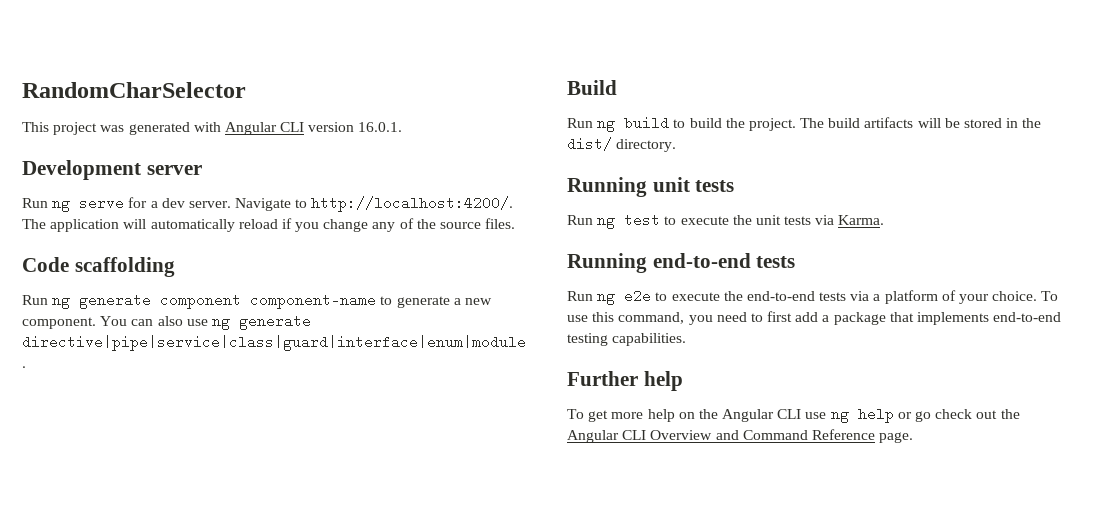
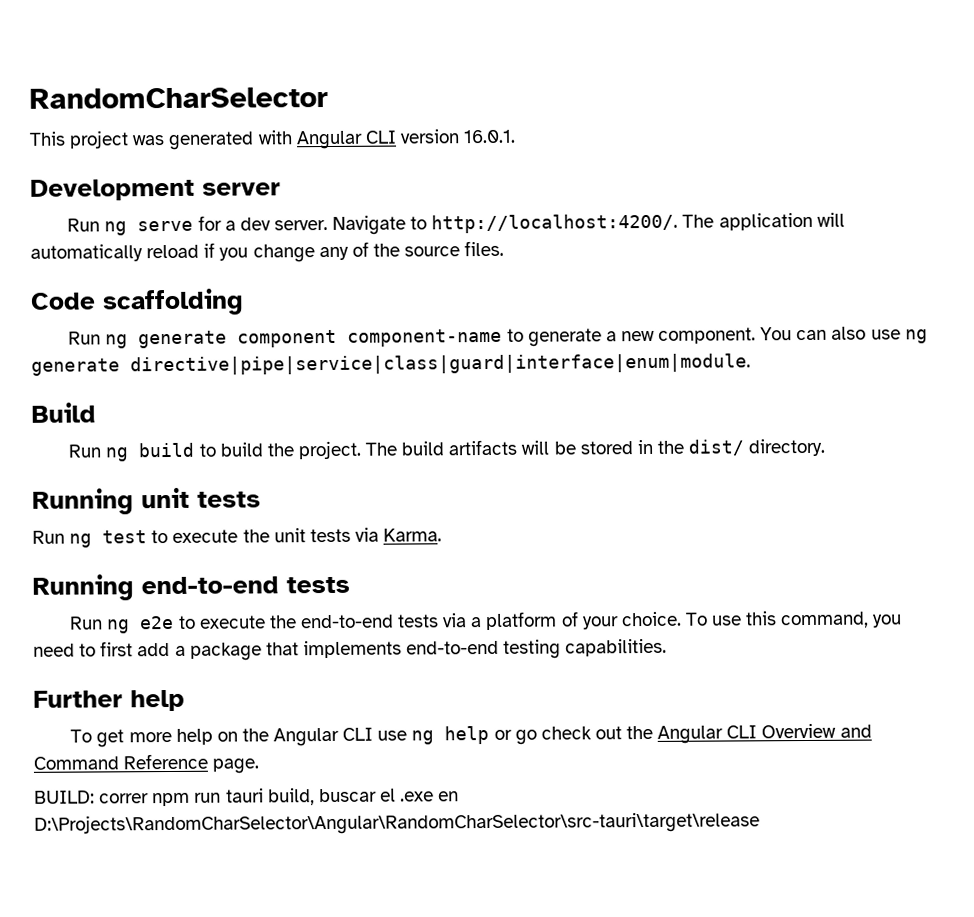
(914, 437) none -> [34,788,460,807] [34,811,760,836] // BUILD: correr npm run tauri build, buscar el .exe en D:\Projects\RandomCharSelector\Angular\RandomCharSelector\src-tauri\target\release

